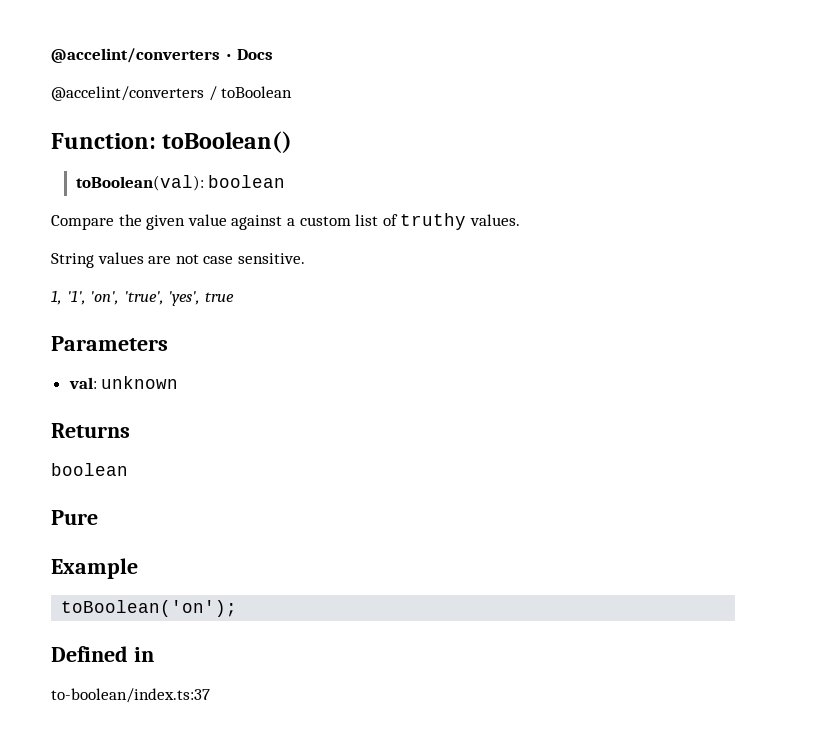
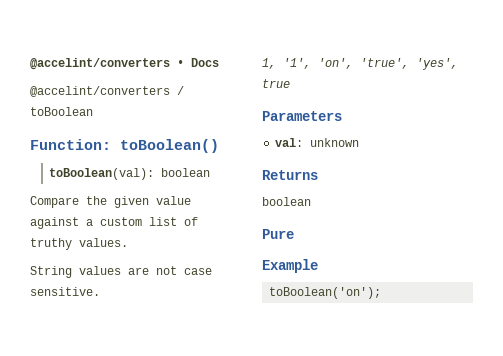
[51,646,154,662] [51,688,210,703] // Defined in // to-boolean/index.ts:37 -> (382, 293) none

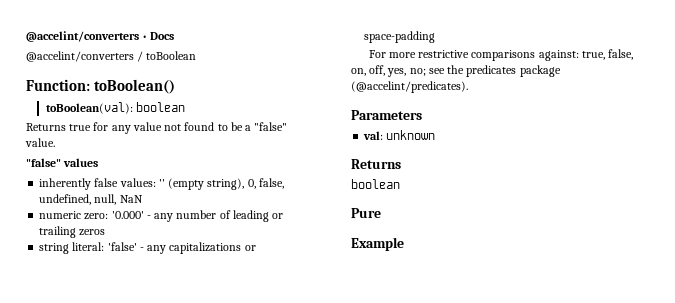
[30,196,191,208] [30,217,198,229] [30,238,128,250] [30,266,212,278] [30,287,100,296] [262,58,458,70] [262,79,290,88] Compare the given value against a custom list of truthy values. // String values are not case sensitive. // 1, '1', 'on', 'true', 'yes', true -> [26,122,288,134] [25,138,55,147] [26,158,99,167] [39,178,284,190] [39,194,143,205] [39,210,284,222] [39,226,106,238] [39,242,256,254] [364,31,436,43] [368,49,634,61] [351,65,561,77] [351,81,468,93] Returns true for any value not found to be a "false" value. // "false" values // inherently false values: '' (empty string), 0, false, undefined, null, NaN // numeric zero: '0.000' - any number of leading or trailing zeros // string literal: 'false' - any capitalizations or space-padding // For more restrictive comparisons against: true, false, on, off, yes, no; see the predicates package (@accelint/predicates).
[269,287,382,299] // toBoolean('on'); -> (404, 244) none

